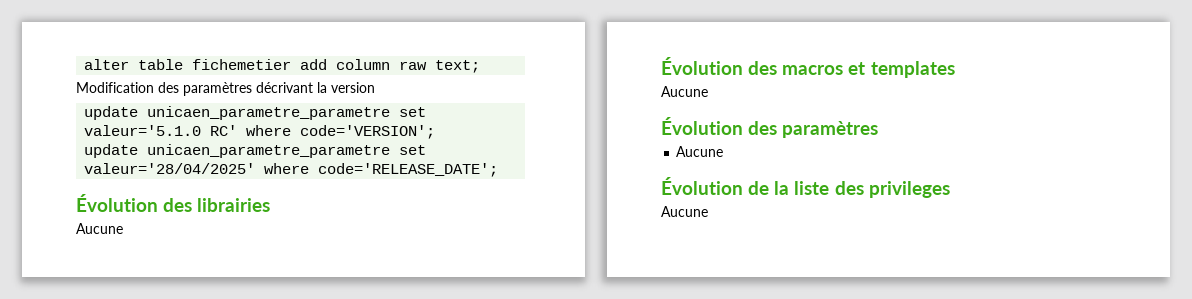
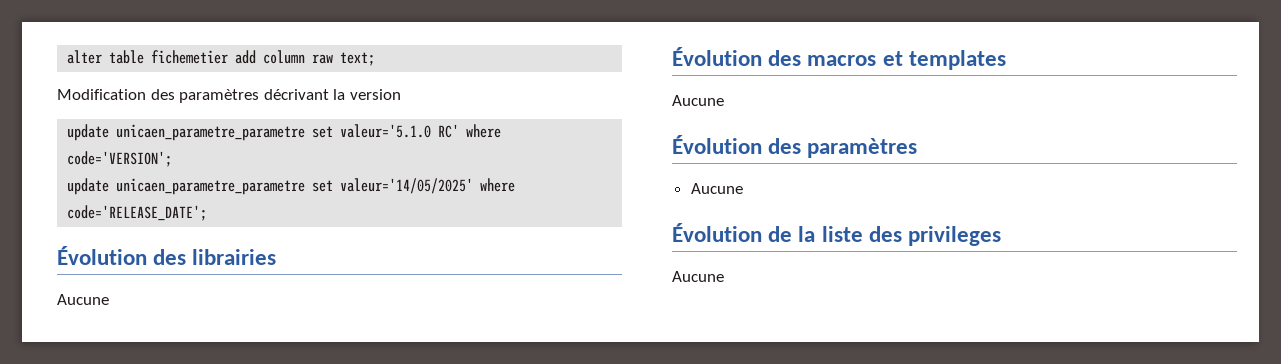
[84,163,256,174] valeur='28/04/2025' -> [340,178,474,194] valeur='14/05/2025'

